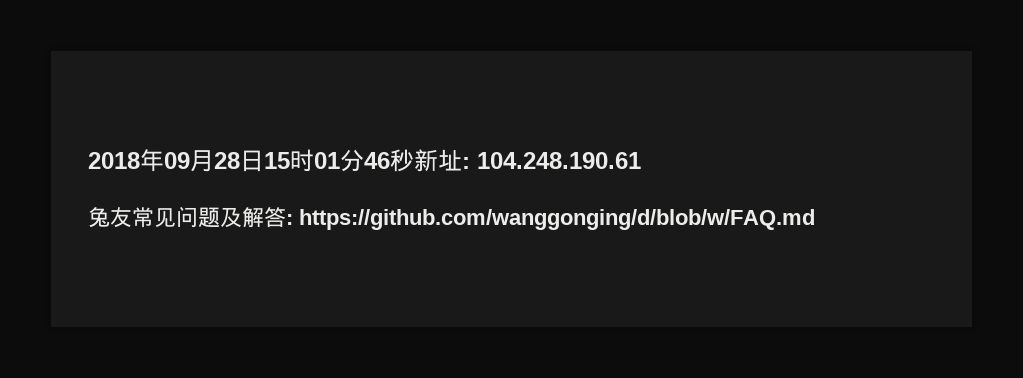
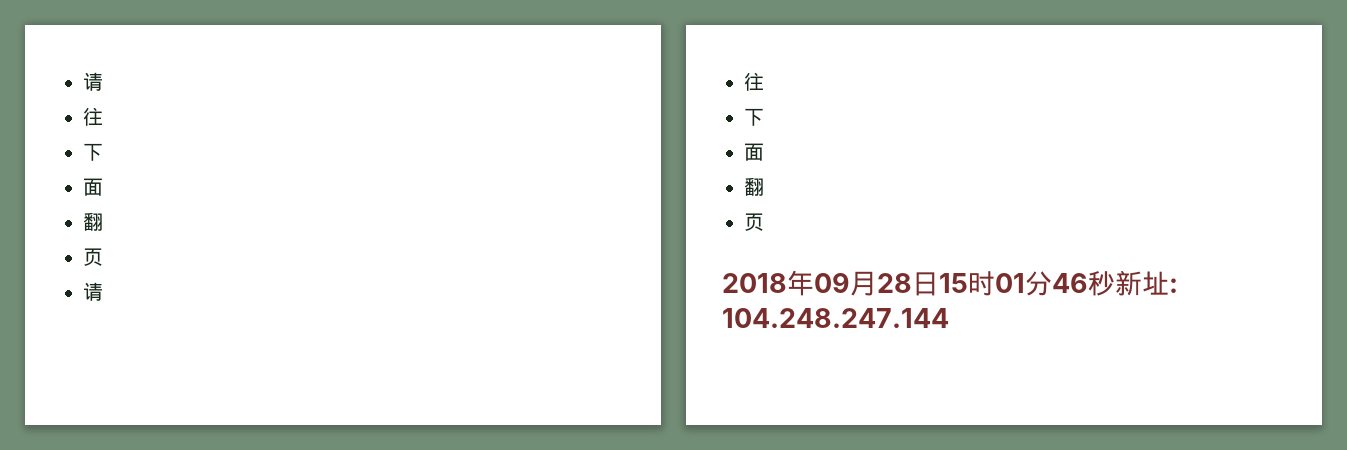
(88, 160) none -> [83,72,103,91] [83,107,103,126] [83,143,103,161] [83,178,103,196] [83,212,103,231] [83,248,103,266] [83,282,103,301] [744,72,764,91] [744,108,764,126] [744,143,764,161] [744,177,764,196] [744,213,764,231] 请 // 往 // 下 // 面 // 翻 // 页 // 请 // 往 // 下 // 面 // 翻 // 页 //
[477,152,641,169] [88,206,815,230] 104.248.190.61 // 兔友常见问题及解答: https://github.com/wanggonging/d/blob/w/FAQ.md -> [722,308,949,328] 104.248.247.144

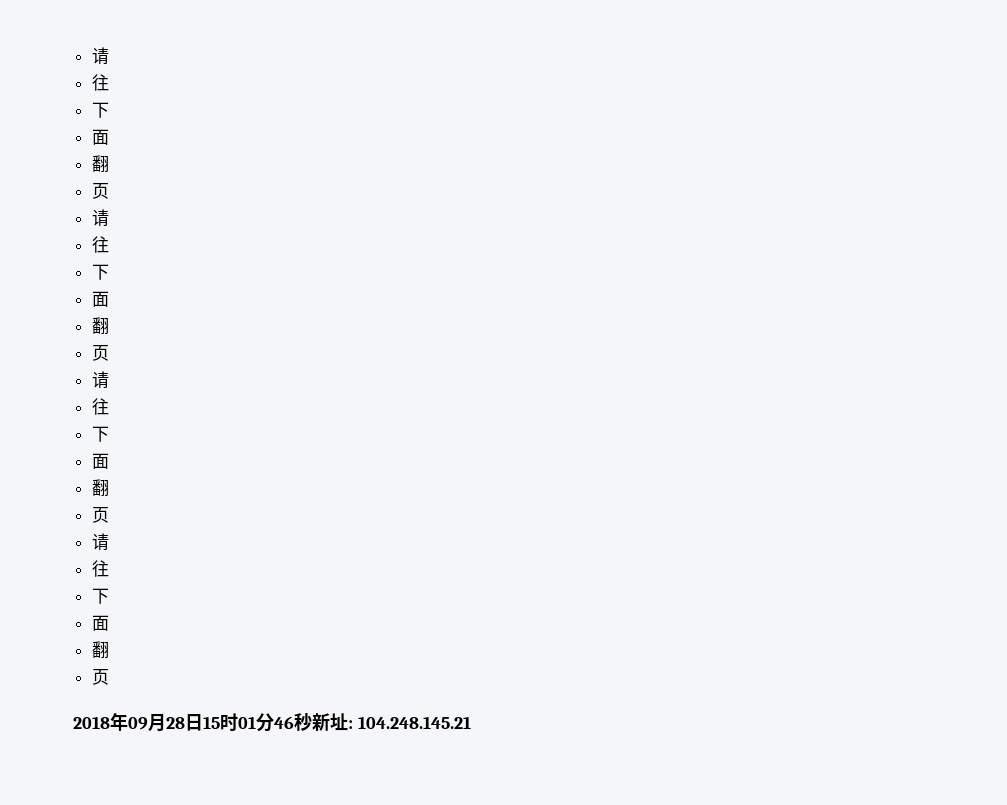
[83,72,103,91] [83,107,103,126] [83,143,103,161] [83,178,103,196] [83,212,103,231] [83,248,103,266] [83,282,103,301] [744,72,764,91] [744,108,764,126] [744,143,764,161] [744,177,764,196] [744,213,764,231] 请 // 往 // 下 // 面 // 翻 // 页 // 请 // 往 // 下 // 面 // 翻 // 页 -> [91,47,109,65] [91,74,109,91] [91,102,109,118] [91,129,109,145] [91,155,109,172] [91,183,109,199] [91,209,109,227] [91,236,109,253] [91,264,109,280] [91,291,109,307] [91,317,109,334] [91,345,109,361] [91,371,109,389] [91,398,109,415] [91,426,109,442] [91,453,109,469] [91,479,109,496] [91,507,109,523] [91,533,109,551] [91,560,109,577] [91,588,109,604] [91,615,109,631] [91,641,109,658] [91,669,109,685] 请 // 往 // 下 // 面 // 翻 // 页 // 请 // 往 // 下 // 面 // 翻 // 页 // 请 // 往 // 下 // 面 // 翻 // 页 // 请 // 往 // 下 // 面 // 翻 // 页
[722,308,949,328] 104.248.247.144 -> [357,716,471,729] 104.248.145.21

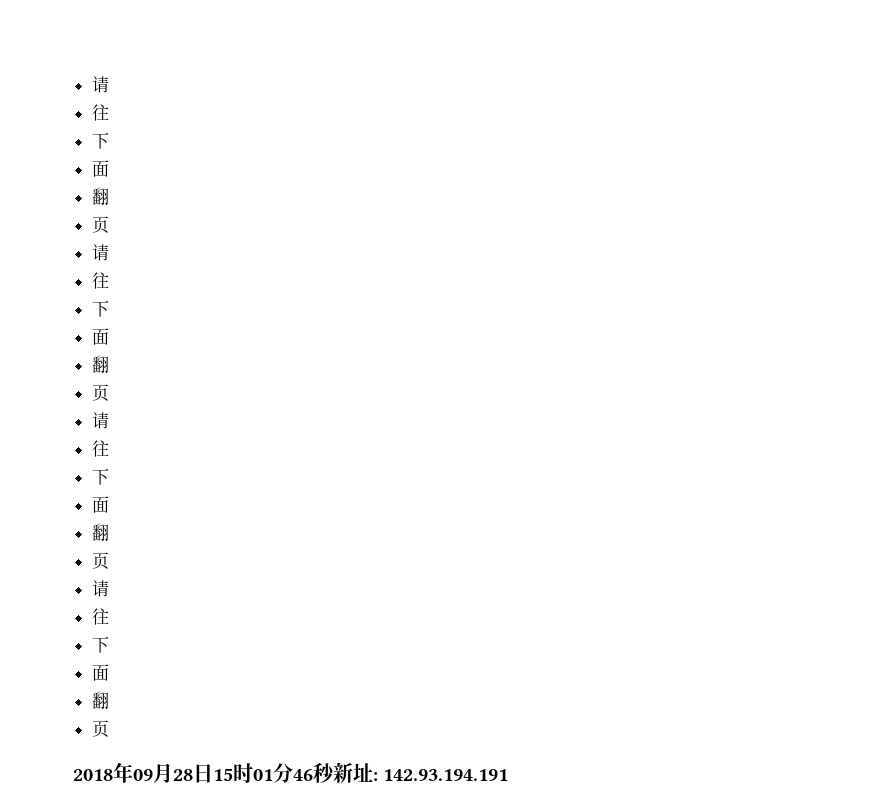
[357,716,471,729] 104.248.145.21 -> [383,769,509,781] 142.93.194.191

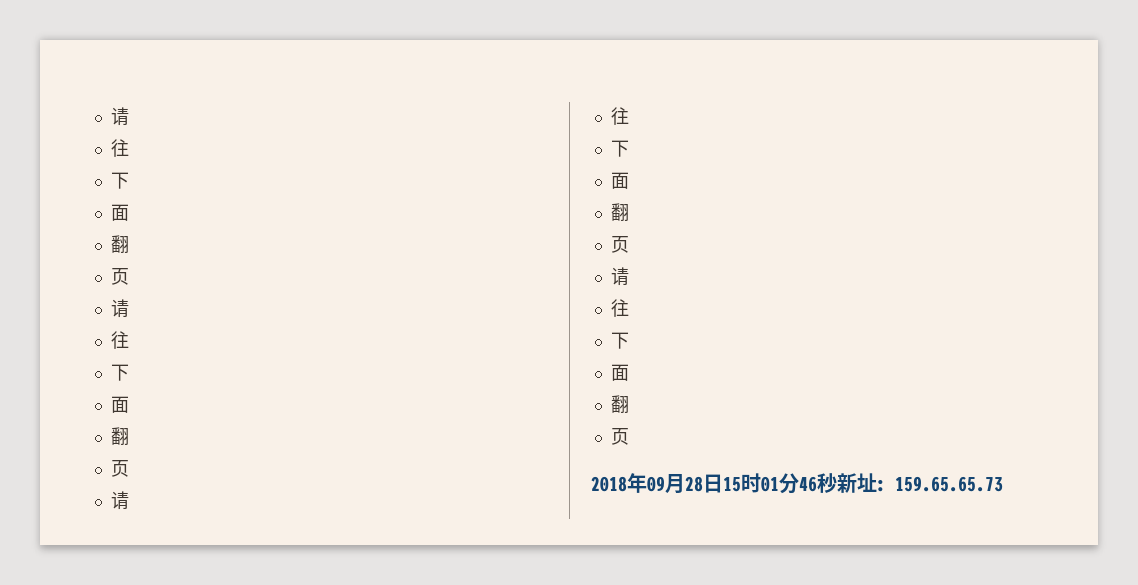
[383,769,509,781] 142.93.194.191 -> [895,476,1003,492] 159.65.65.73

